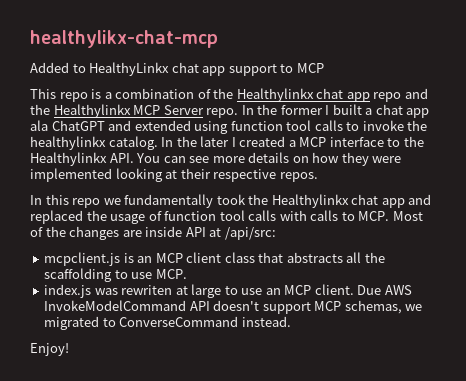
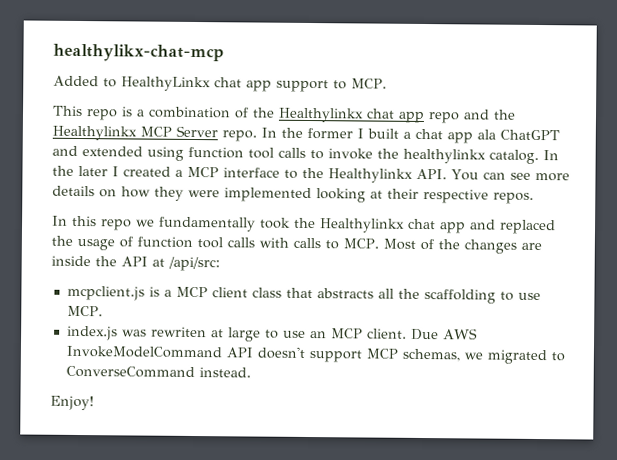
[296,63,324,73] MCP -> [351,78,387,89] MCP.
(183, 231) none -> [95,256,117,267] the
[137,256,153,263] an -> [163,289,172,297] a

